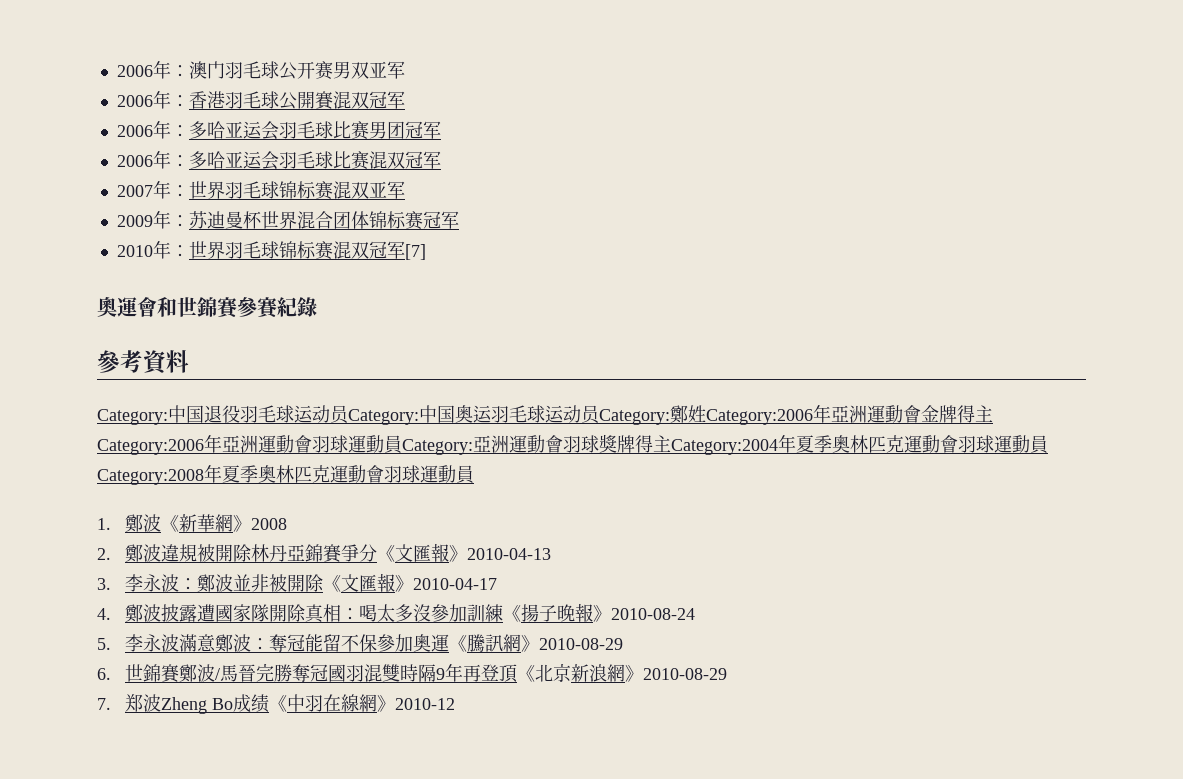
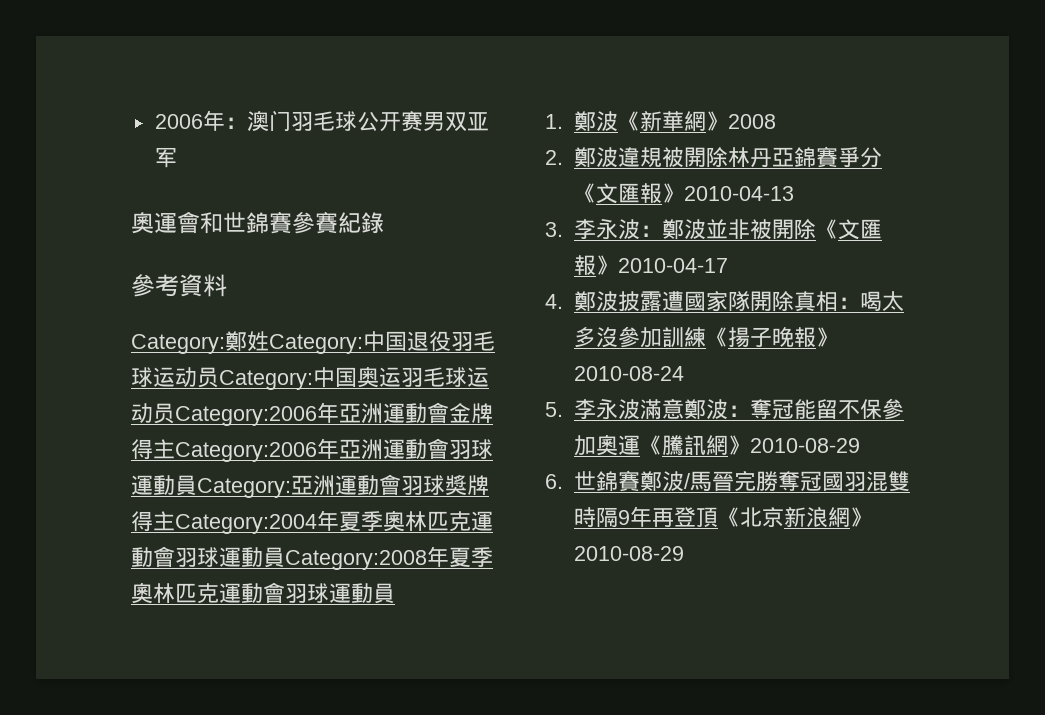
[116,90,405,110] [116,120,441,140] [116,150,441,170] [116,180,405,200] [116,210,459,230] [116,240,426,260] // 2006年：香港羽毛球公開賽混双冠军 // 2006年：多哈亚运会羽毛球比赛男团冠军 // 2006年：多哈亚运会羽毛球比赛混双冠军 // 2007年：世界羽毛球锦标赛混双亚军 // 2009年：苏迪曼杯世界混合团体锦标赛冠军 // 2010年：世界羽毛球锦标赛混双冠军[7] -> (177, 157) none
(168, 417) none -> [225,331,363,354] 鄭姓Category:
[599,405,706,425] Category:鄭姓 -> (175, 413) none
[97,694,456,714] // 7.郑波Zheng Bo成绩《中羽在線網》2010-12 -> (684, 553) none

